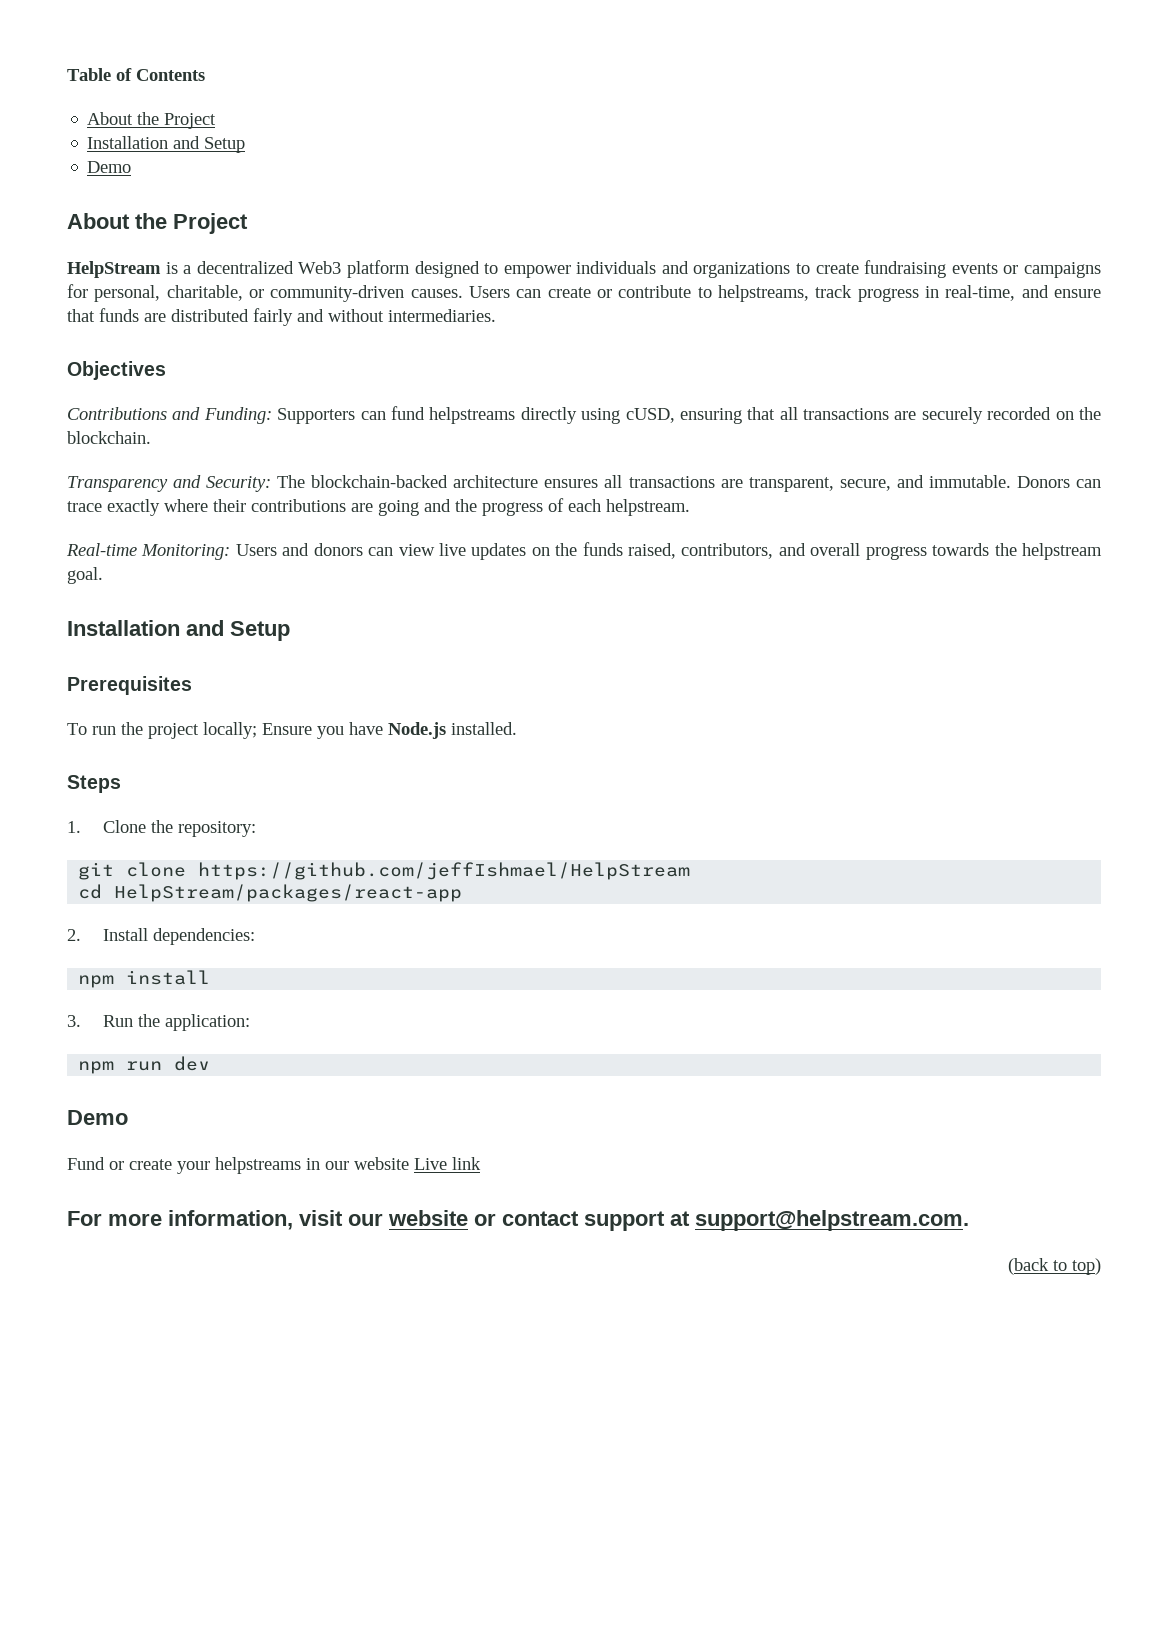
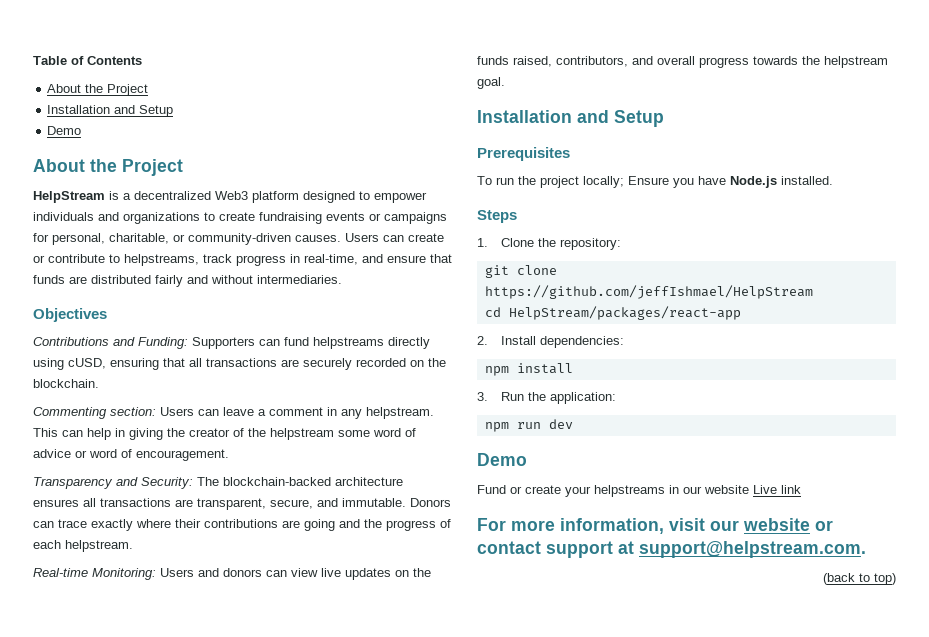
(151, 437) none -> [33,407,434,419] [33,428,416,440] [33,449,229,461] // Commenting section: Users can leave a comment in any helpstream. This can help in giving the creator of the helpstream some word of advice or word of encouragement.

